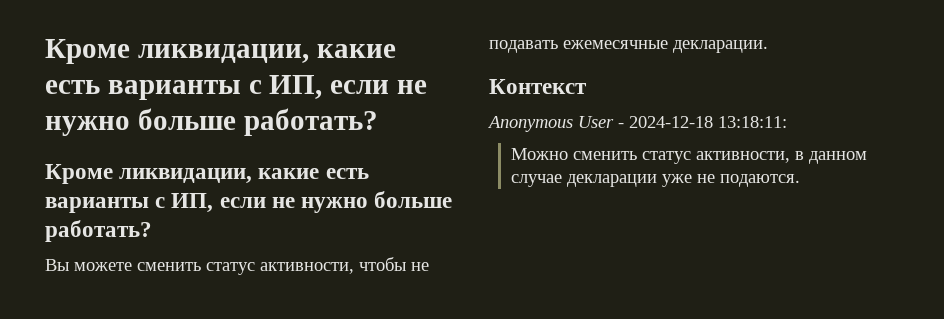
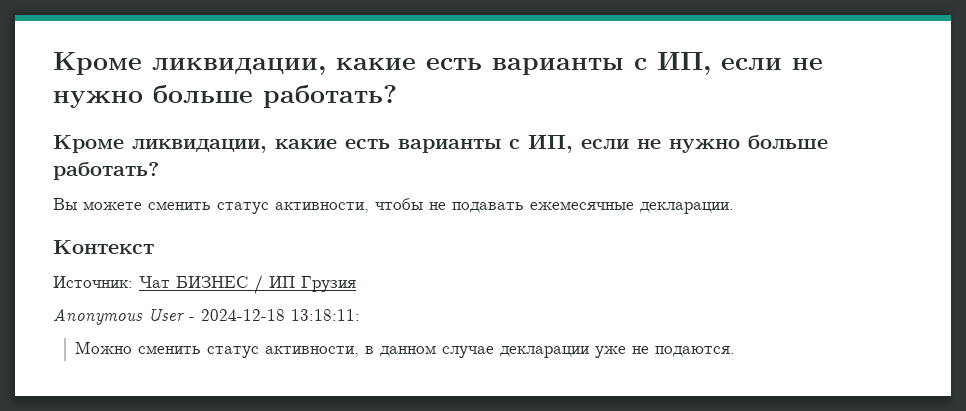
(587, 86) none -> [53,275,356,294] // Источник: Чат БИЗНЕС / ИП Грузия

